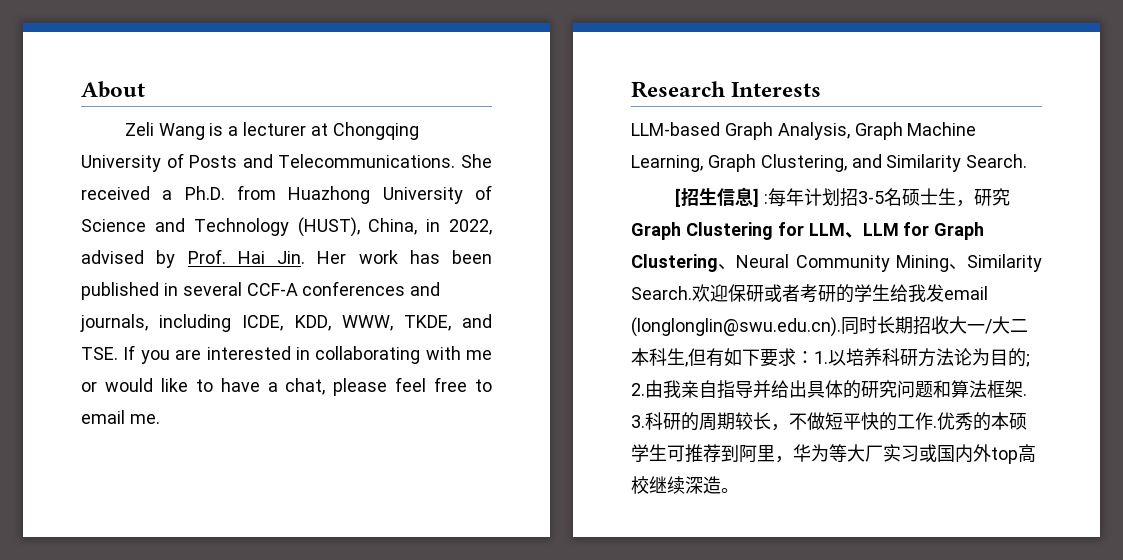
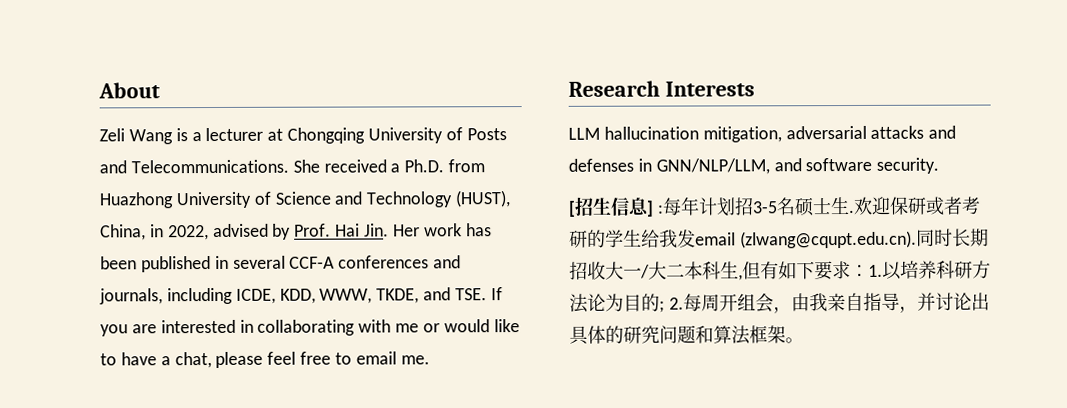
[631,122,977,140] [631,154,1028,172] LLM-based Graph Analysis, Graph Machine Learning, Graph Clustering, and Similarity Search. -> [568,125,957,143] [568,157,940,175] LLM hallucination mitigation, adversarial attacks and defenses in GNN/NLP/LLM, and software security.
[955,188,1010,207] [631,222,985,240] [631,254,1042,272] [631,286,692,300] ，研究Graph Clustering for LLM、LLM for Graph Clustering、Neural Community Mining、Similarity Search. -> [848,209,855,214] .
[631,317,841,337] (longlonglin@swu.edu.cn). -> [739,230,917,249] (zlwang@cqupt.edu.cn).
(645, 389) none -> [682,293,792,314] 每周开组会，
[753,380,789,398] 并给 -> [898,292,972,313] ，并讨论
[1023,393,1027,396] [631,412,1027,431] [631,444,1036,464] [631,476,721,494] . 3.科研的周期较长，不做短平快的工作.优秀的本硕学生可推荐到阿里，华为等大厂实习或国内外top高校继续深造 -> (786, 334) none

